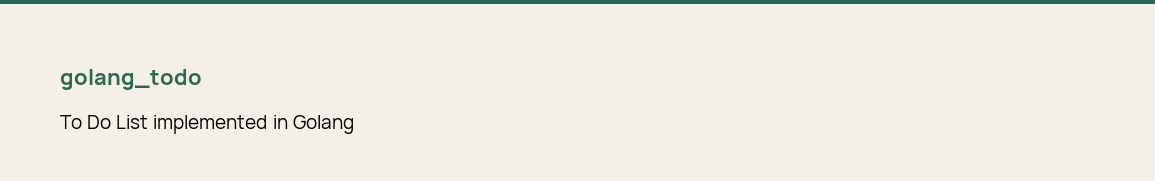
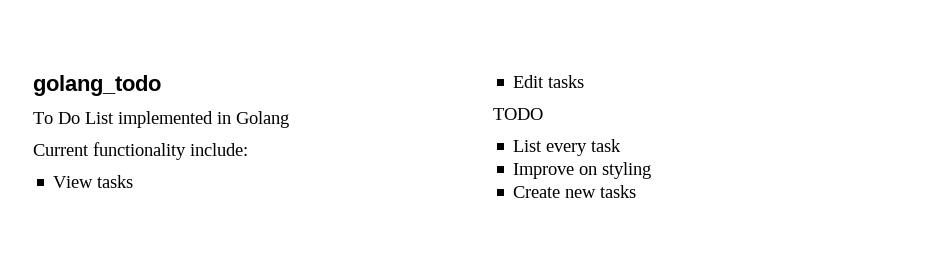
(354, 124) none -> [33,142,248,160] [53,175,134,188] [513,75,585,88] [493,108,543,120] [513,139,622,156] [513,162,652,179] [513,185,637,198] // Current functionality include: // View tasks // Edit tasks // TODO // List every task // Improve on styling // Create new tasks

